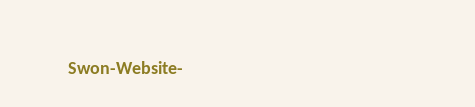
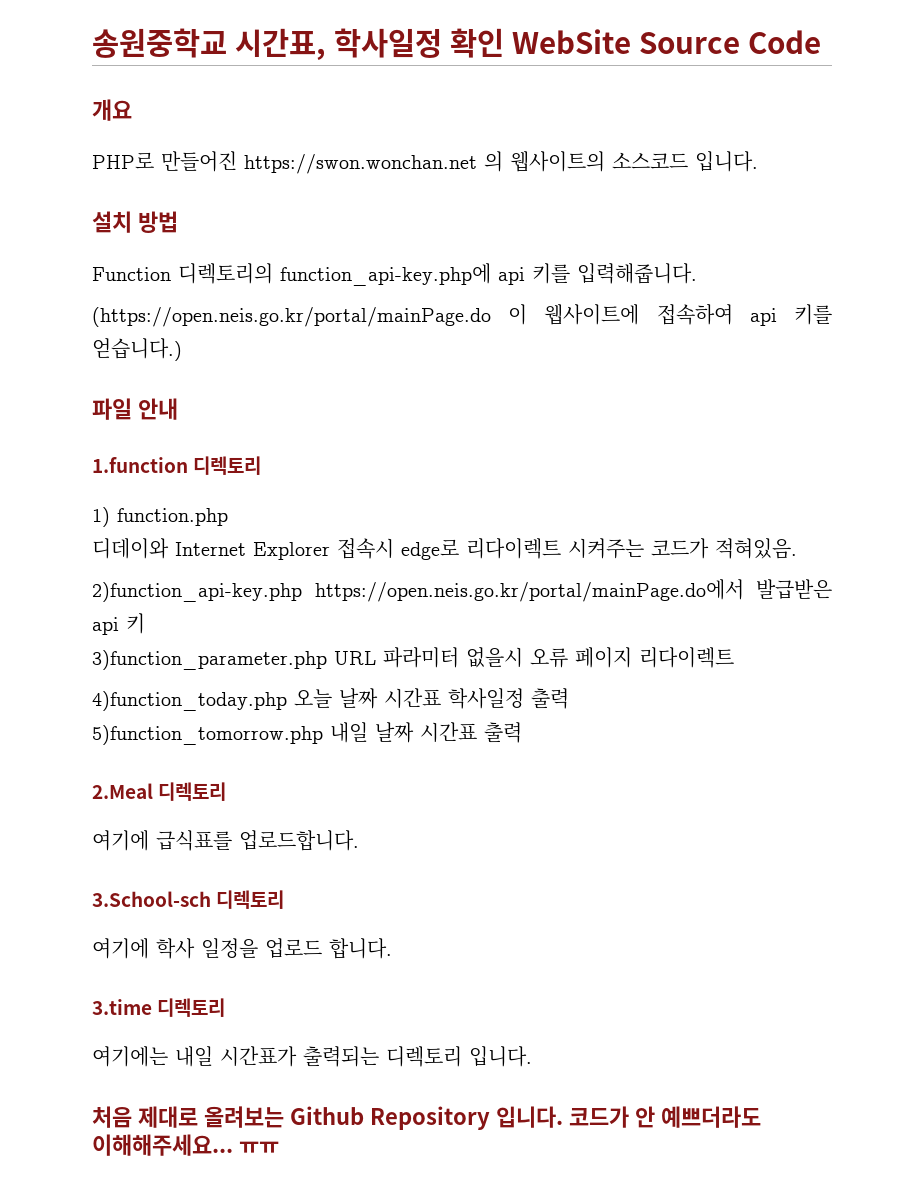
[68,61,183,74] Swon-Website- -> [92,28,821,60] [92,99,132,121] [92,151,758,174] [92,211,178,233] [92,263,697,286] [92,304,833,327] [92,338,182,361] [92,398,178,420] [92,456,262,475] [92,507,228,527] [92,538,797,560] [92,579,832,602] [92,613,145,635] [92,647,734,670] [92,688,569,711] [92,722,522,745] [92,782,227,801] [92,830,359,851] [92,890,285,909] [92,938,392,959] [92,998,226,1017] [92,1046,532,1067] [92,1106,761,1130] [92,1134,279,1156] 송원중학교 시간표, 학사일정 확인 WebSite Source Code // 개요 // PHP로 만들어진 https://swon.wonchan.net 의 웹사이트의 소스코드 입니다. // 설치 방법 // Function 디렉토리의 function_api-key.php에 api 키를 입력해줍니다. // (https://open.neis.go.kr/portal/mainPage.do 이 웹사이트에 접속하여 api 키를 얻습니다.) // 파일 안내 // 1.function 디렉토리 // 1) function.php // 디데이와 Internet Explorer 접속시 edge로 리다이렉트 시켜주는 코드가 적혀있음. // 2)function_api-key.php https://open.neis.go.kr/portal/mainPage.do에서 발급받은 api 키 // 3)function_parameter.php URL 파라미터 없을시 오류 페이지 리다이렉트 // 4)function_today.php 오늘 날짜 시간표 학사일정 출력 // 5)function_tomorrow.php 내일 날짜 시간표 출력 // 2.Meal 디렉토리 // 여기에 급식표를 업로드합니다. // 3.School-sch 디렉토리 // 여기에 학사 일정을 업로드 합니다. // 3.time 디렉토리 // 여기에는 내일 시간표가 출력되는 디렉토리 입니다. // 처음 제대로 올려보는 Github Repository 입니다. 코드가 안 예쁘더라도 이해해주세요... ㅠㅠ

